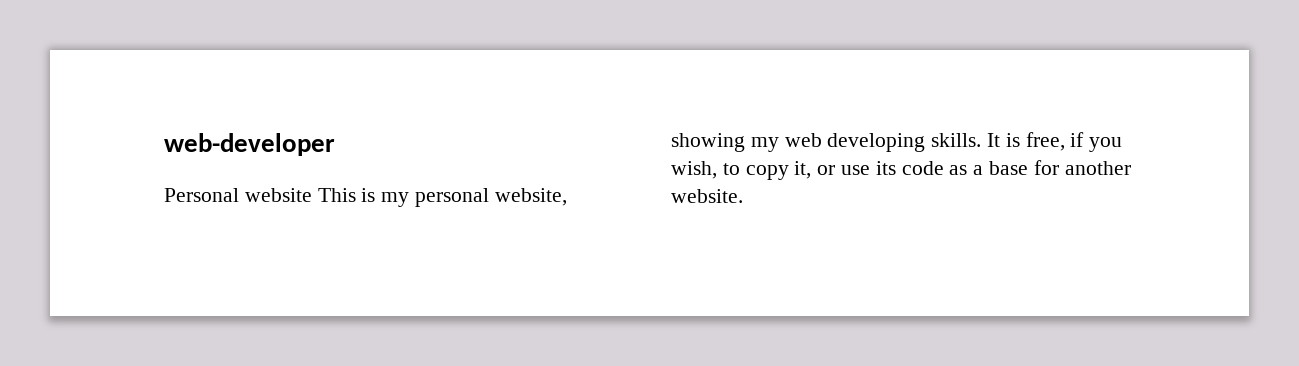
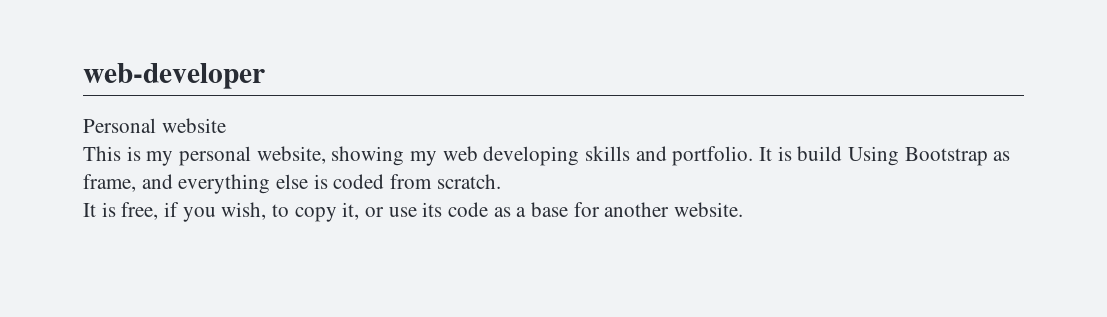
(312, 195) none -> (226, 125) //
[931,133,982,147] skills. -> [585,146,1011,166] [83,174,501,194] skills and portfolio. It is build Using Bootstrap as frame, and everything else is coded from scratch. //

